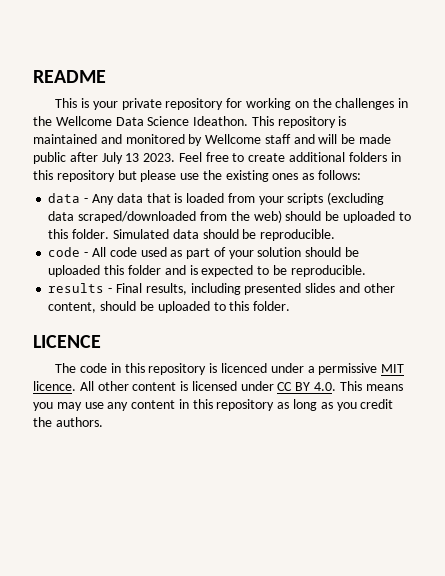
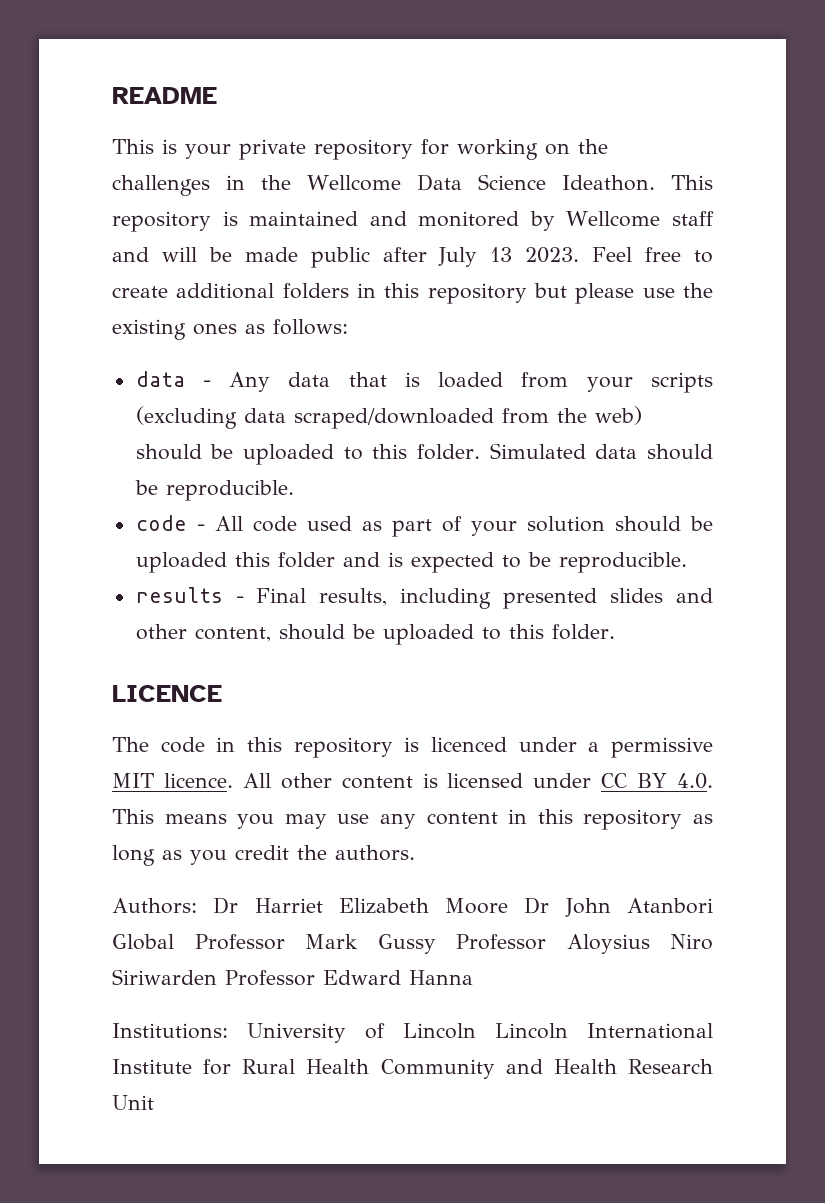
(103, 422) none -> [112,897,713,917] [112,934,713,954] [112,969,473,986] [112,1023,713,1043] [112,1059,714,1079] [112,1095,154,1110] // Authors: Dr Harriet Elizabeth Moore Dr John Atanbori Global Professor Mark Gussy Professor Aloysius Niro Siriwarden Professor Edward Hanna // Institutions: University of Lincoln Lincoln International Institute for Rural Health Community and Health Research Unit

